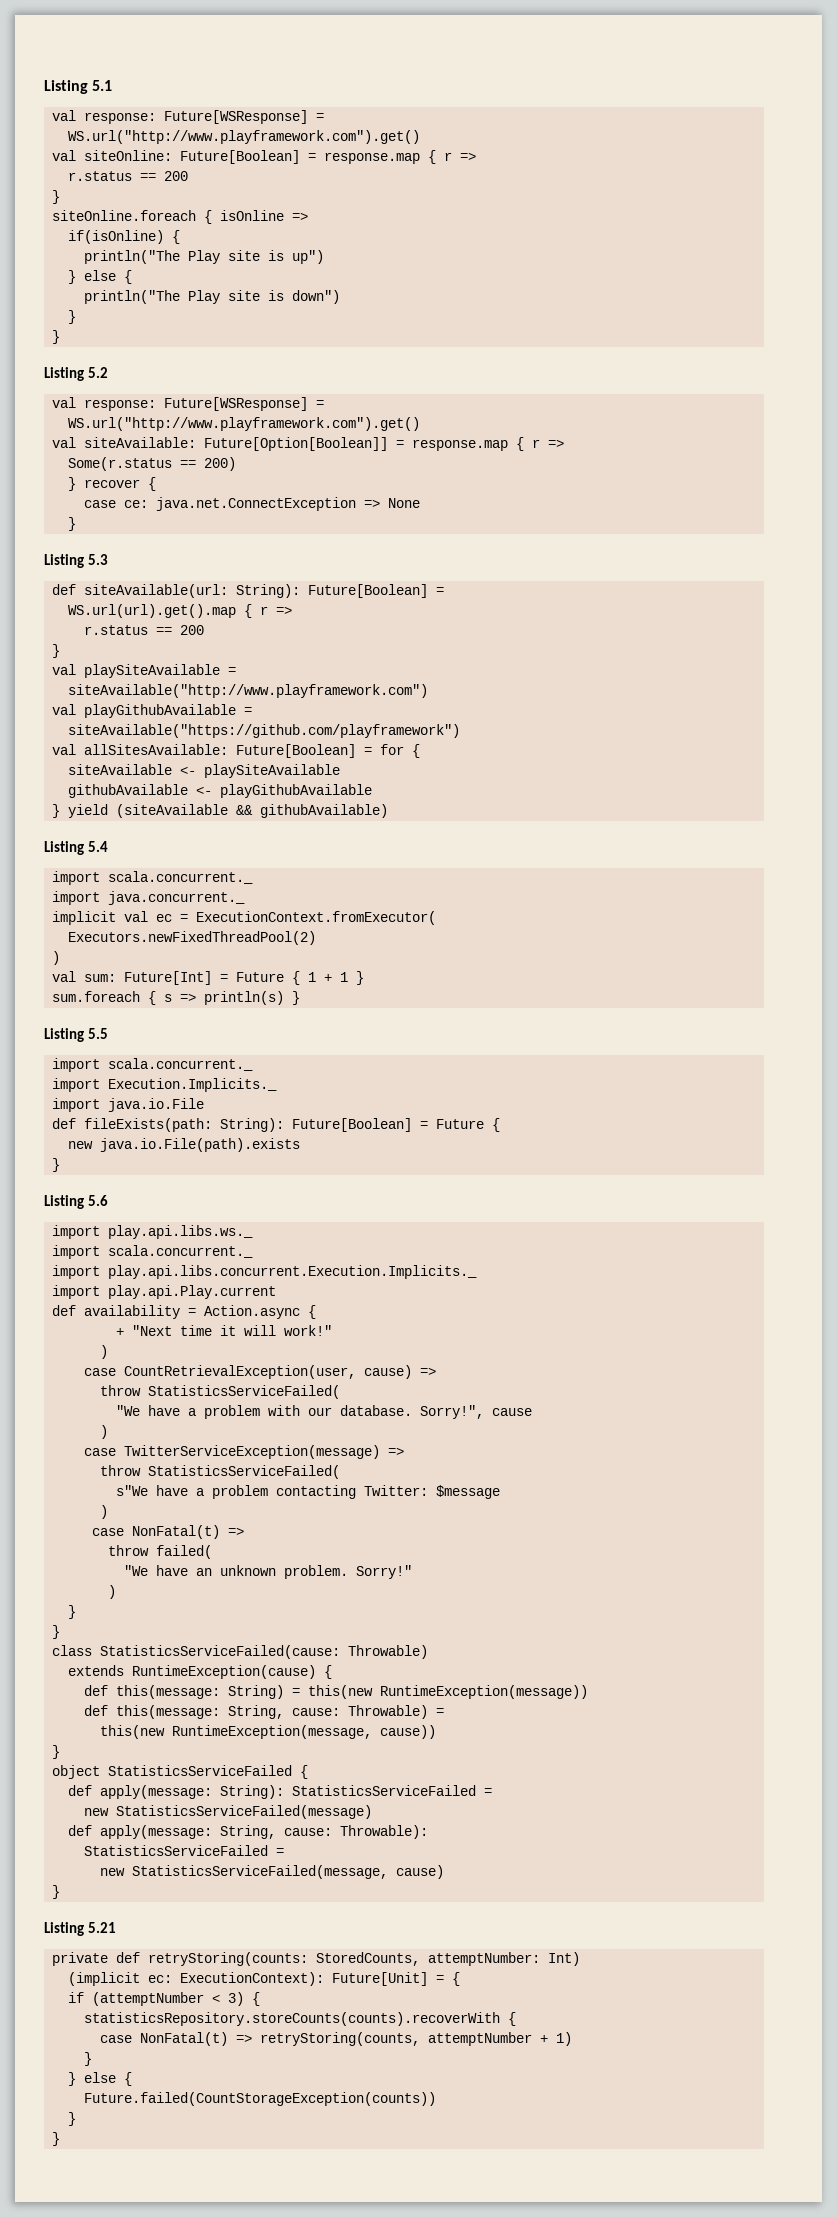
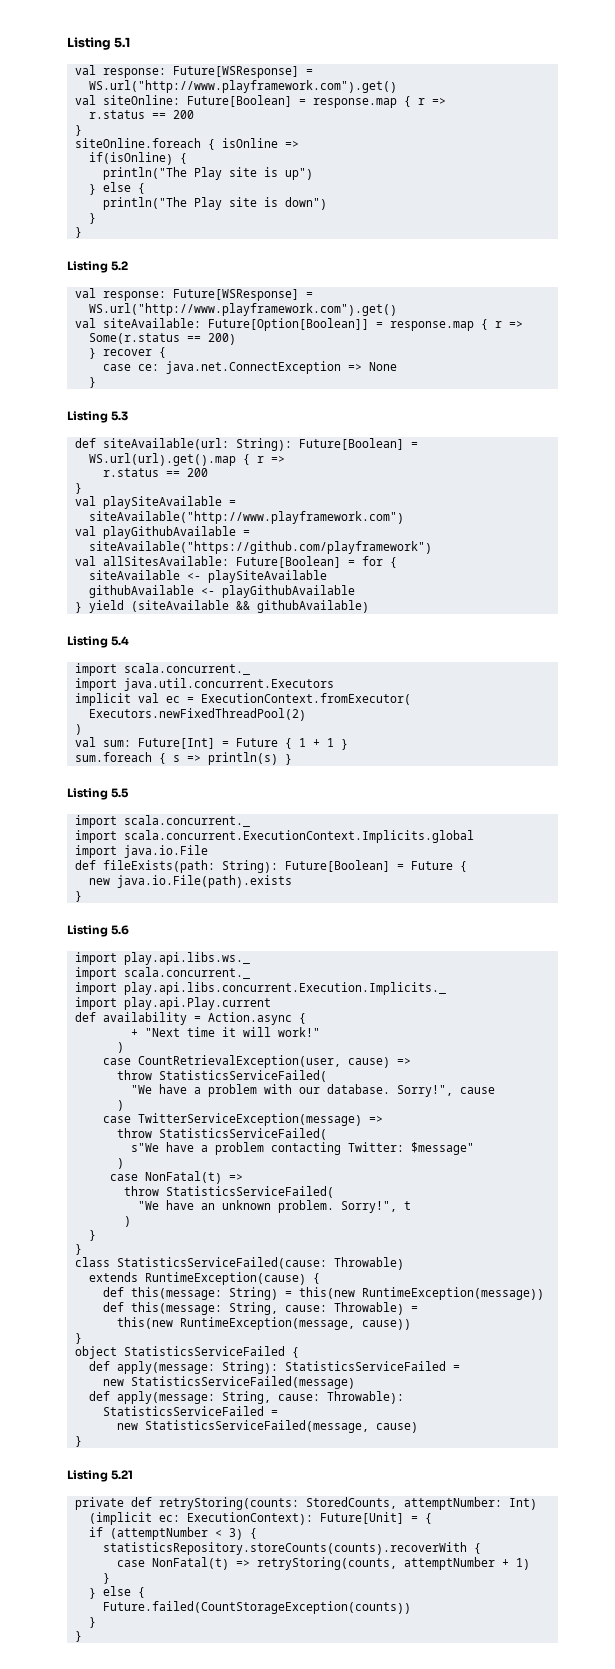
[108,891,246,905] java.concurrent._ -> [123,678,334,691] java.util.concurrent.Executors
[108,1078,278,1092] Execution.Implicits._ -> [123,830,474,843] scala.concurrent.ExecutionContext.Implicits.global
[436,1485,501,1499] $message -> [410,1142,474,1155] $message"
[156,1545,213,1559] failed( -> [165,1186,334,1198] StatisticsServiceFailed(
[356,1565,413,1579] Sorry!" -> [340,1201,411,1213] Sorry!", t

